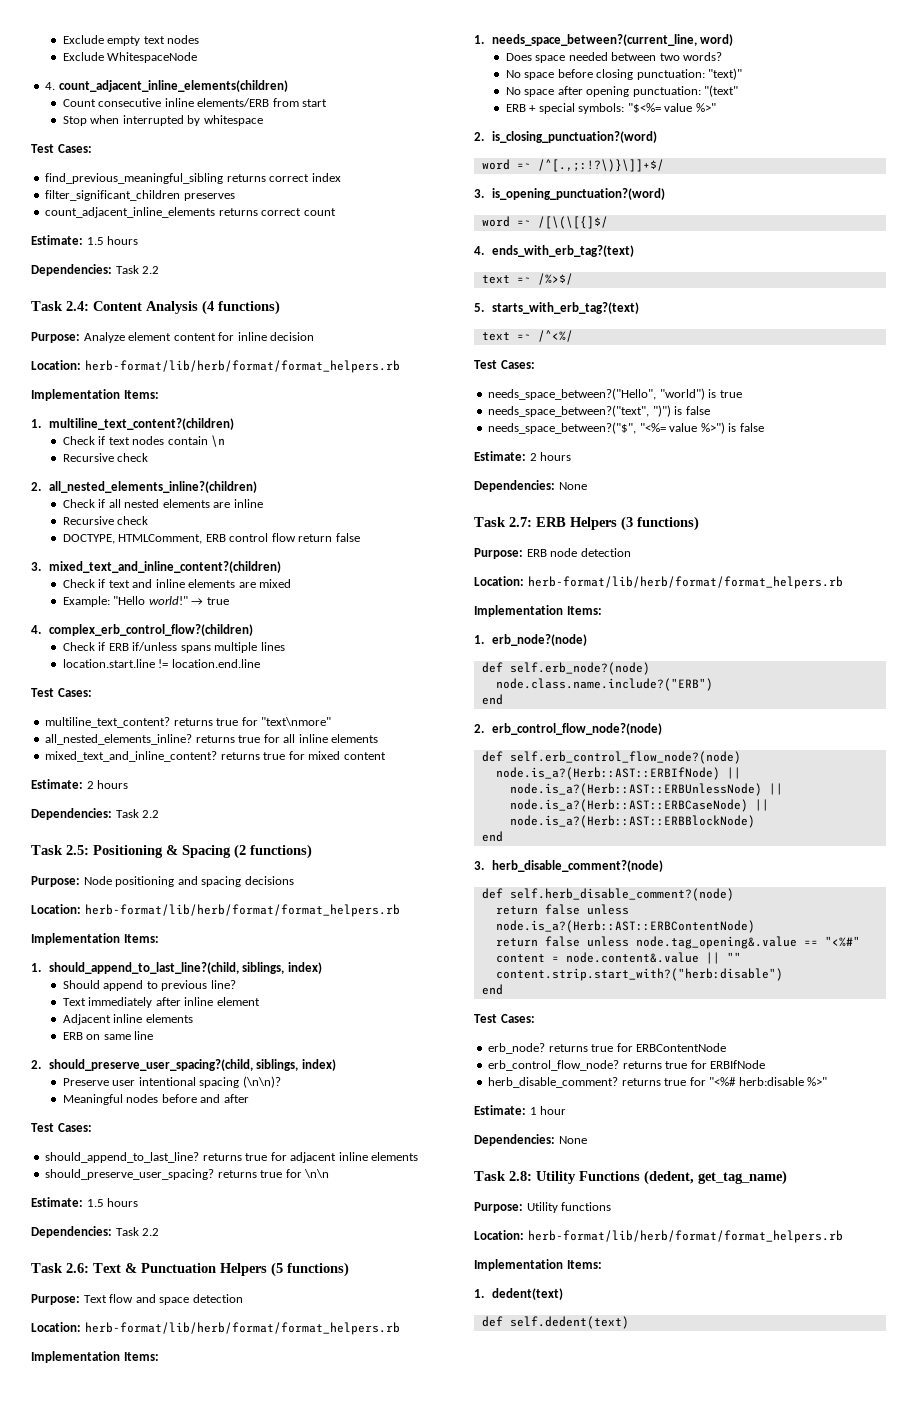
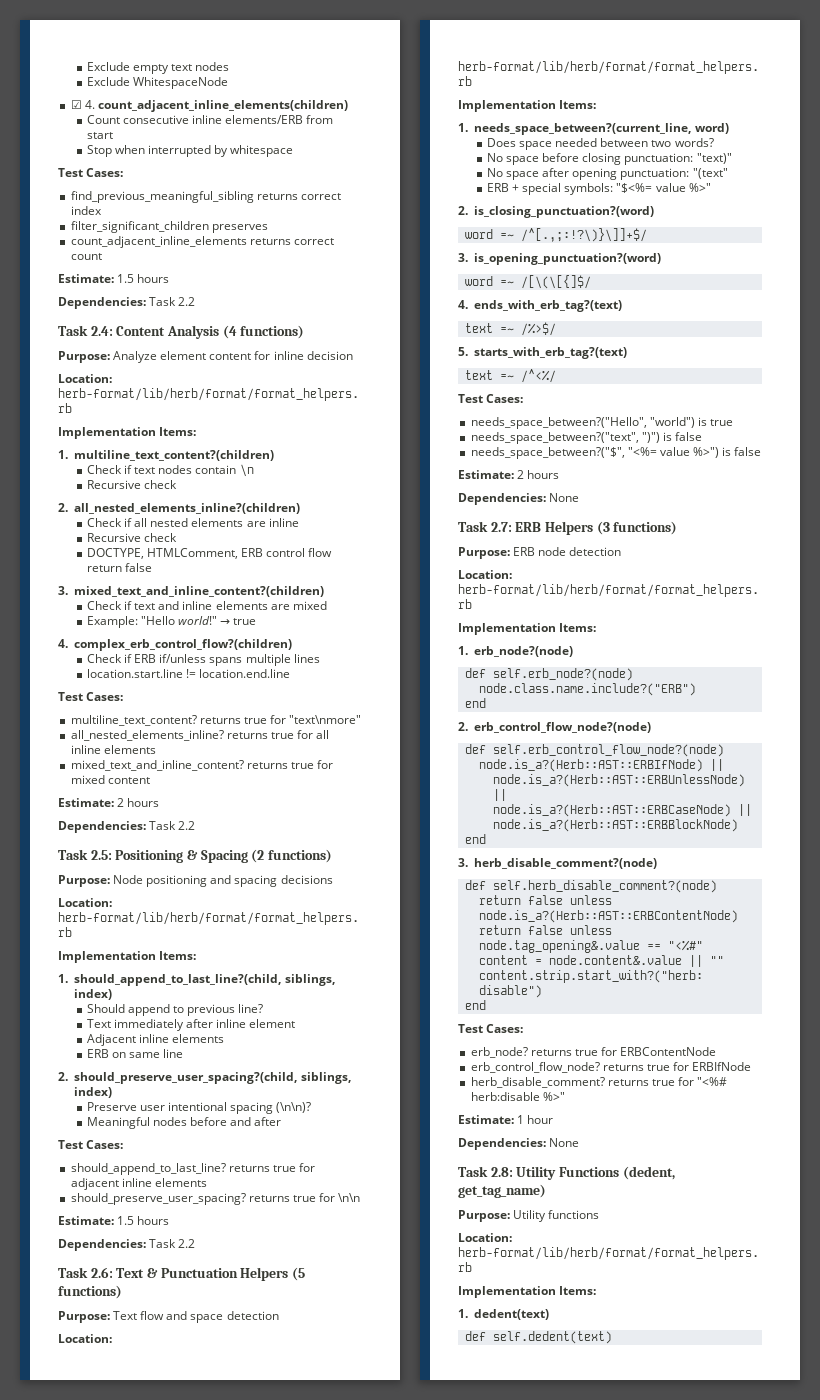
(198, 57) none -> [70,100,82,109] ☑

